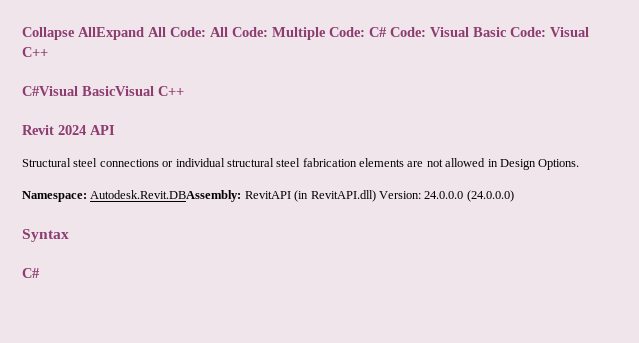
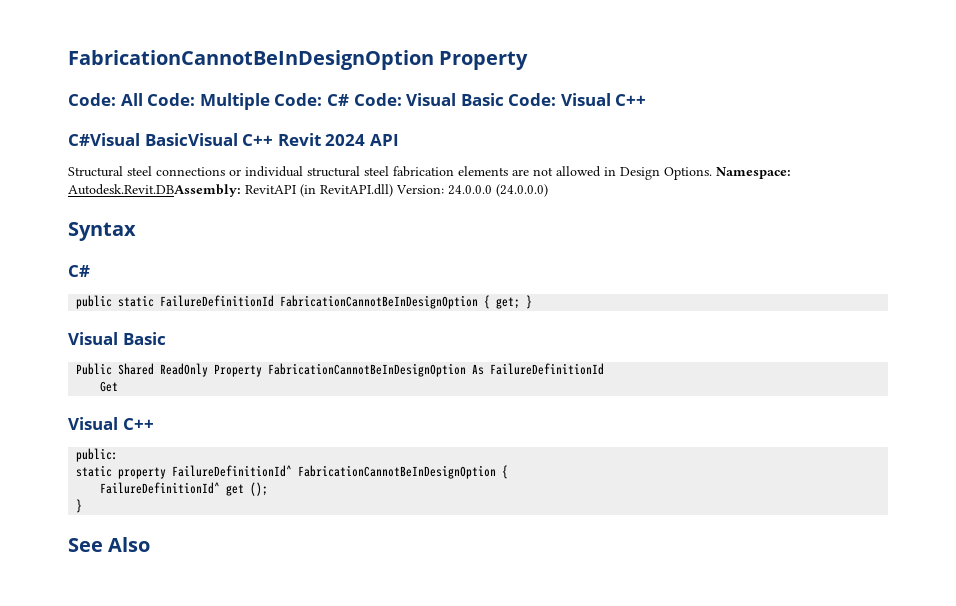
[22,27,166,40] Collapse AllExpand All -> [68,50,529,70] FabricationCannotBeInDesignOption Property //
(184, 91) // -> (274, 140) none
(580, 164) // -> (712, 173) none
(40, 273) none -> [76,295,533,309] [68,332,166,345] [76,363,605,377] [100,381,119,392] [68,417,154,430] [76,448,119,462] [76,465,509,479] [100,482,269,496] [76,499,83,513] [68,537,151,552] // public static FailureDefinitionId FabricationCannotBeInDesignOption { get; } // Visual Basic // Public Shared ReadOnly Property FabricationCannotBeInDesignOption As FailureDefinitionId // Get // Visual C++ // public: // static property FailureDefinitionId^ FabricationCannotBeInDesignOption { // FailureDefinitionId^ get (); // } // See Also

